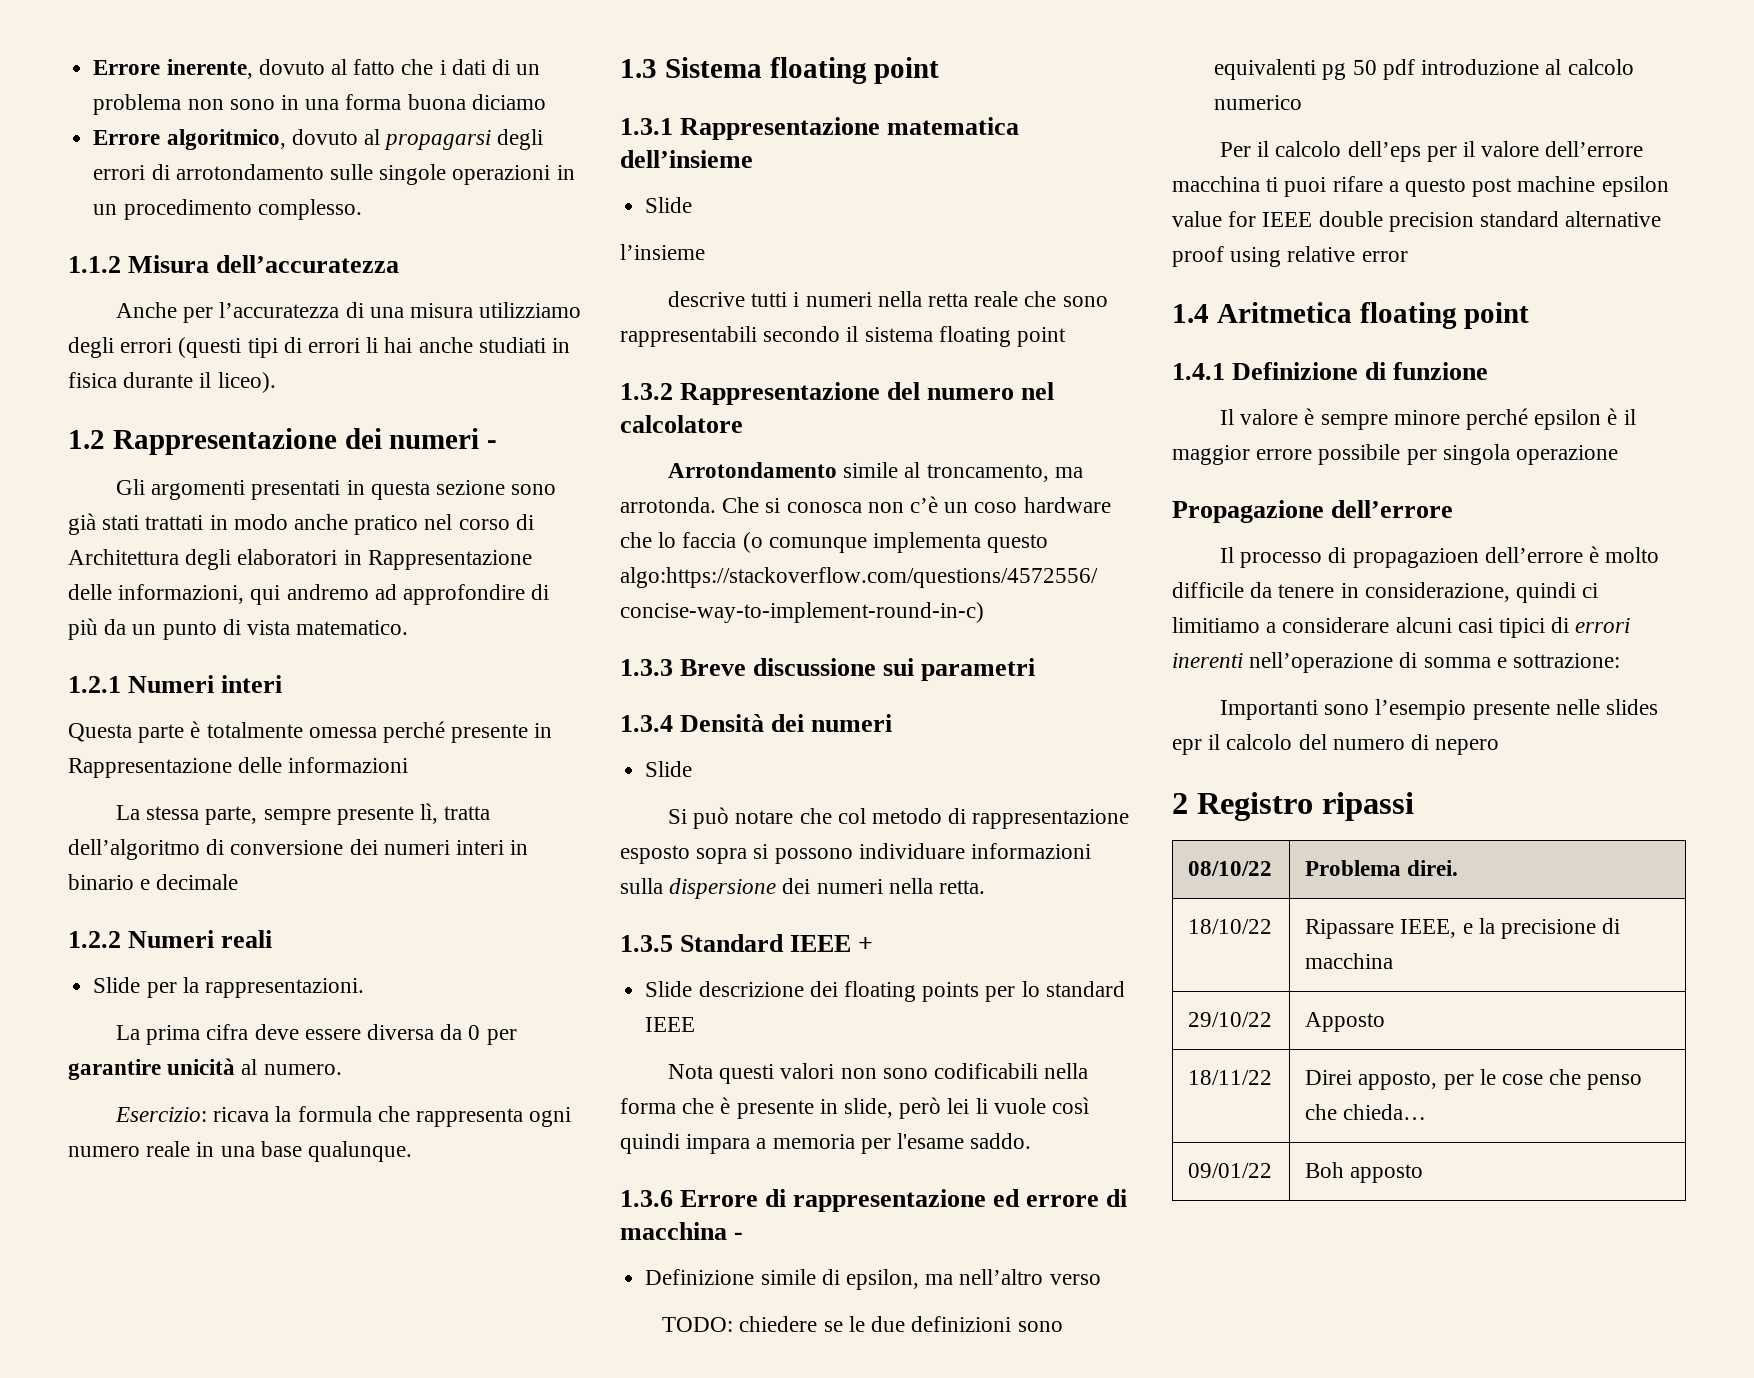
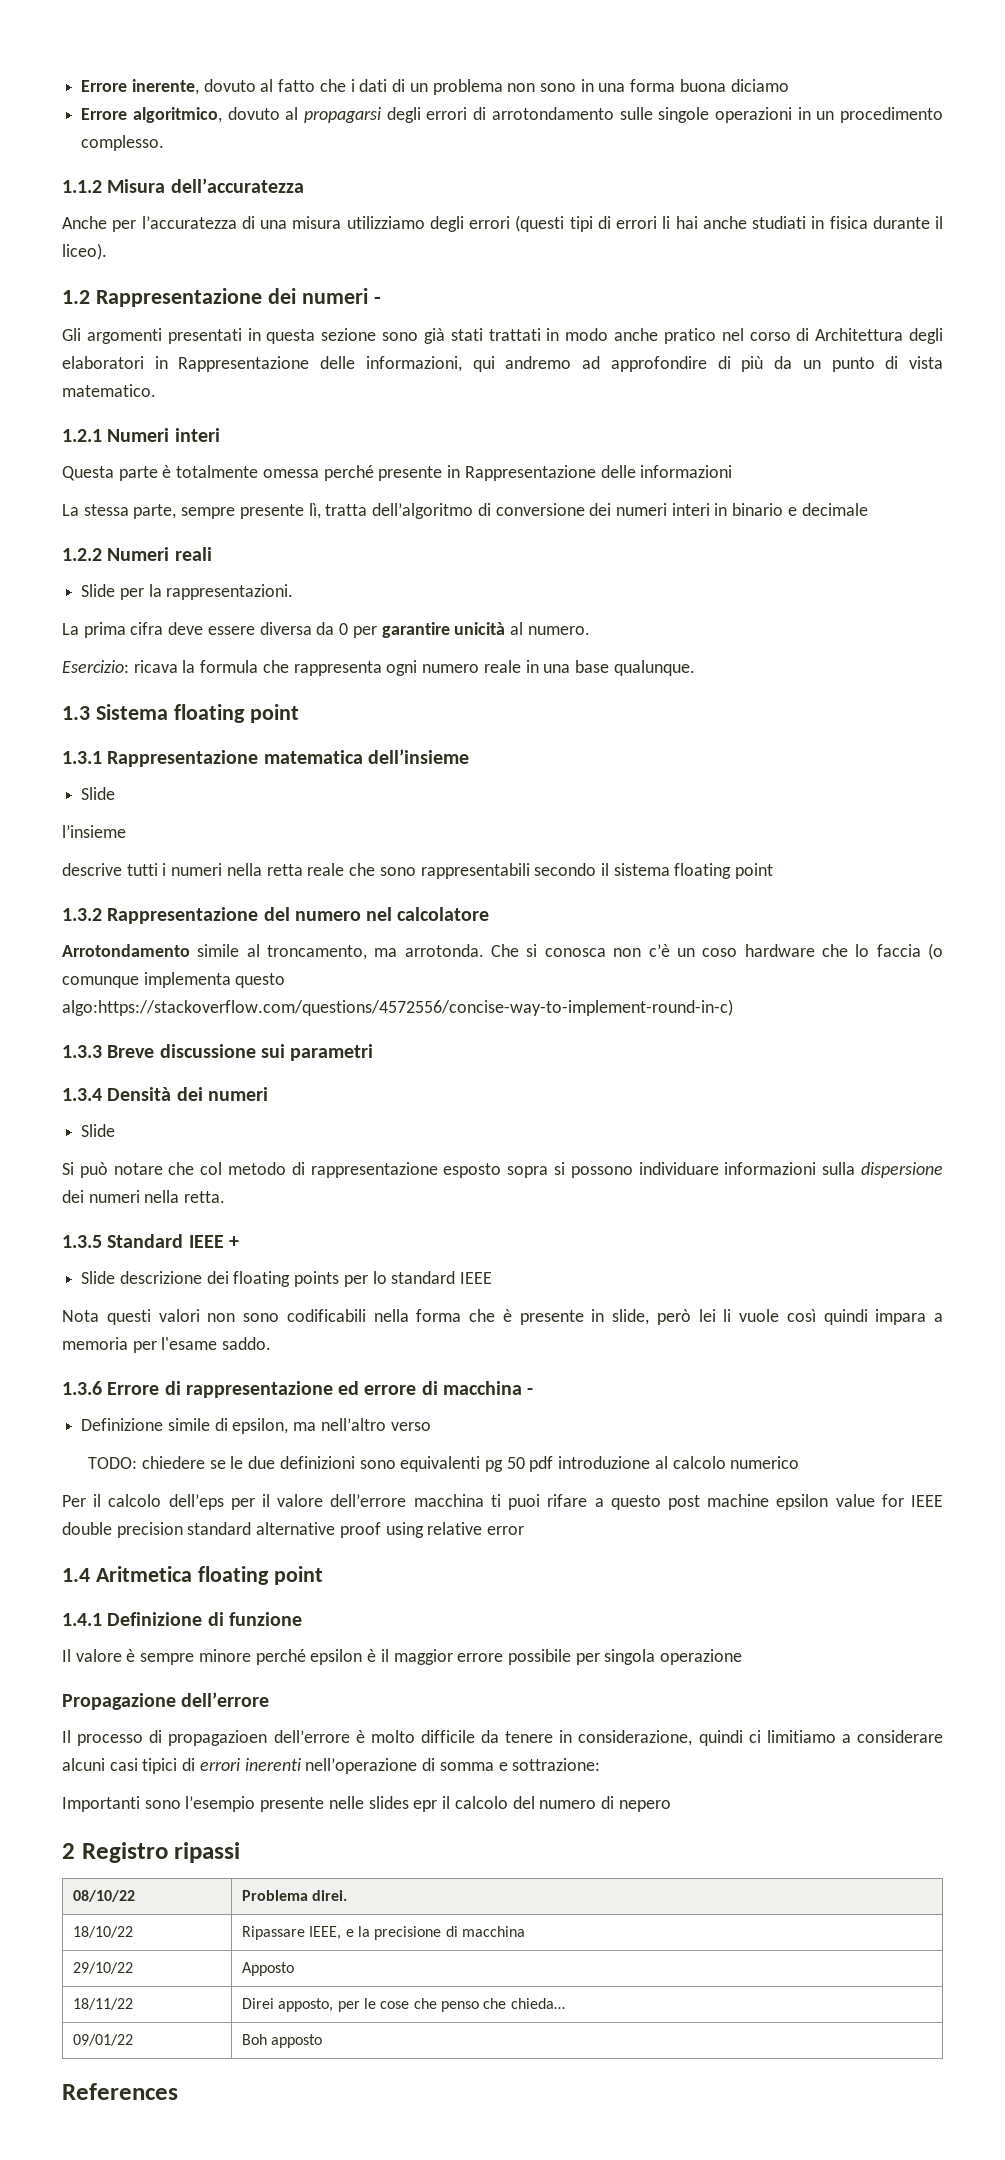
(1424, 1173) none -> [62,2083,178,2100] // References

